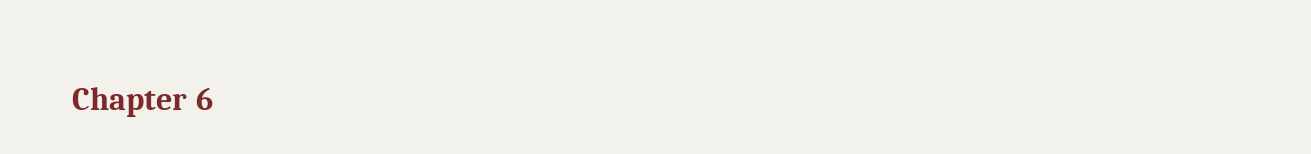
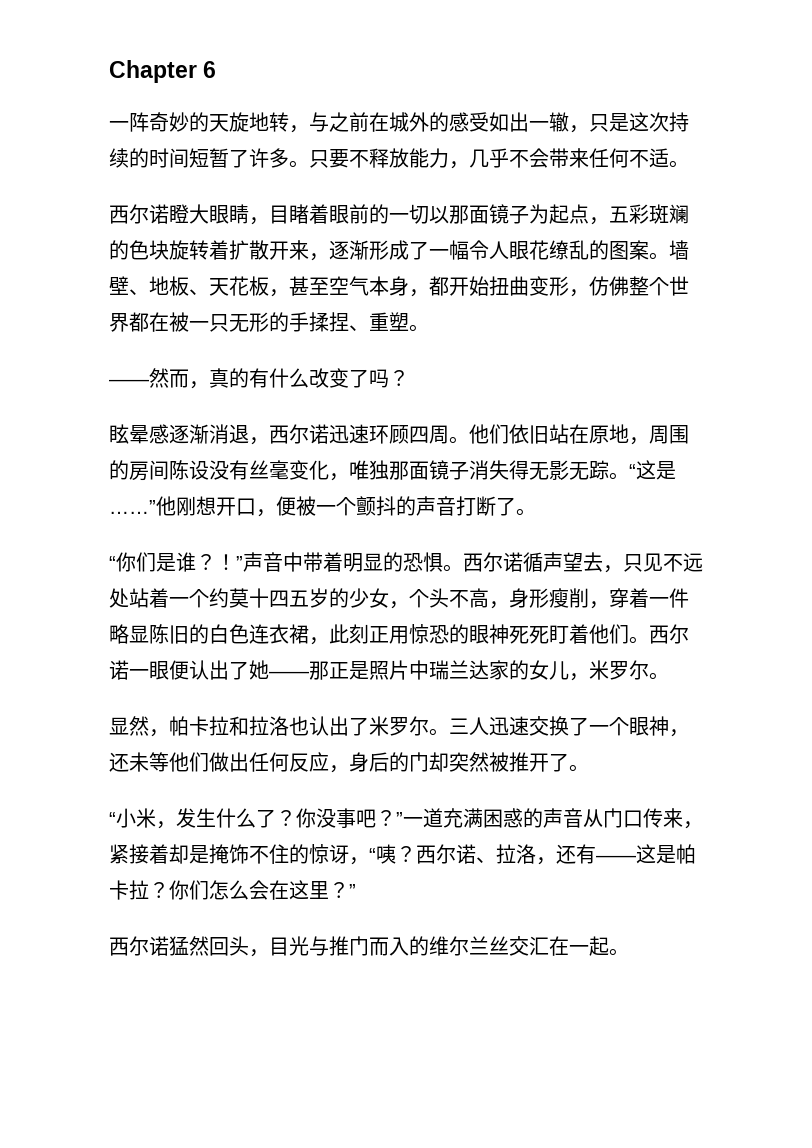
(213, 98) none -> [109,112,689,133] [109,148,689,169] [109,204,689,225] [109,240,689,261] [109,276,689,297] [109,312,429,332] [109,368,409,389] [109,424,689,445] [109,460,676,481] [109,496,536,517] [109,552,703,573] [109,588,689,609] [109,624,689,645] [109,660,669,681] [109,716,689,737] [109,752,589,773] [109,808,703,829] [109,844,696,865] [109,880,356,900] [109,936,629,957] // 一阵奇妙的天旋地转，与之前在城外的感受如出一辙，只是这次持续的时间短暂了许多。只要不释放能力，几乎不会带来任何不适。 // 西尔诺瞪大眼睛，目睹着眼前的一切以那面镜子为起点，五彩斑斓的色块旋转着扩散开来，逐渐形成了一幅令人眼花缭乱的图案。墙壁、地板、天花板，甚至空气本身，都开始扭曲变形，仿佛整个世界都在被一只无形的手揉捏、重塑。 // ——然而，真的有什么改变了吗？ // 眩晕感逐渐消退，西尔诺迅速环顾四周。他们依旧站在原地，周围的房间陈设没有丝毫变化，唯独那面镜子消失得无影无踪。“这是……”他刚想开口，便被一个颤抖的声音打断了。 // “你们是谁？！”声音中带着明显的恐惧。西尔诺循声望去，只见不远处站着一个约莫十四五岁的少女，个头不高，身形瘦削，穿着一件略显陈旧的白色连衣裙，此刻正用惊恐的眼神死死盯着他们。西尔诺一眼便认出了她——那正是照片中瑞兰达家的女儿，米罗尔。 // 显然，帕卡拉和拉洛也认出了米罗尔。三人迅速交换了一个眼神，还未等他们做出任何反应，身后的门却突然被推开了。 // “小米，发生什么了？你没事吧？”一道充满困惑的声音从门口传来，紧接着却是掩饰不住的惊讶，“咦？西尔诺、拉洛，还有——这是帕卡拉？你们怎么会在这里？” // 西尔诺猛然回头，目光与推门而入的维尔兰丝交汇在一起。

